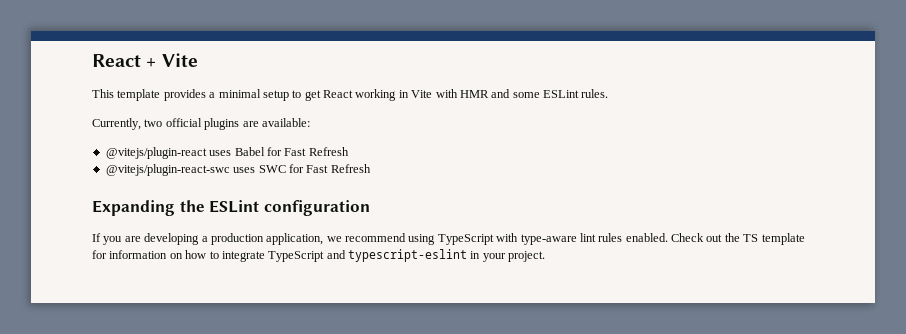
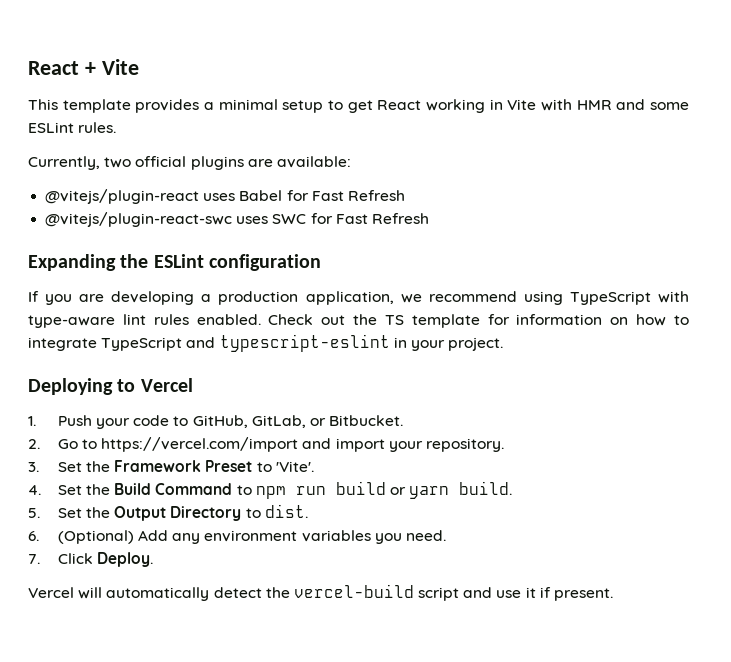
(546, 256) none -> [28,378,193,395] [28,415,404,429] [28,437,504,452] [28,460,314,472] [28,481,513,499] [28,504,308,521] [28,530,446,544] [28,552,154,567] [28,584,614,601] // Deploying to Vercel // 1. Push your code to GitHub, GitLab, or Bitbucket. // 2. Go to https://vercel.com/import and import your repository. // 3. Set the Framework Preset to 'Vite'. // 4. Set the Build Command to npm run build or yarn build. // 5. Set the Output Directory to dist. // 6. (Optional) Add any environment variables you need. // 7. Click Deploy. // Vercel will automatically detect the vercel-build script and use it if present.

